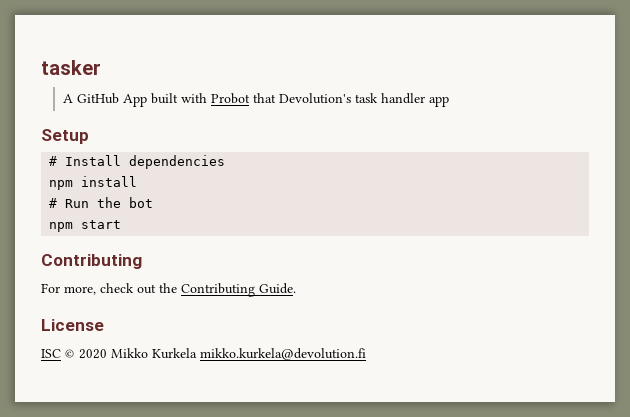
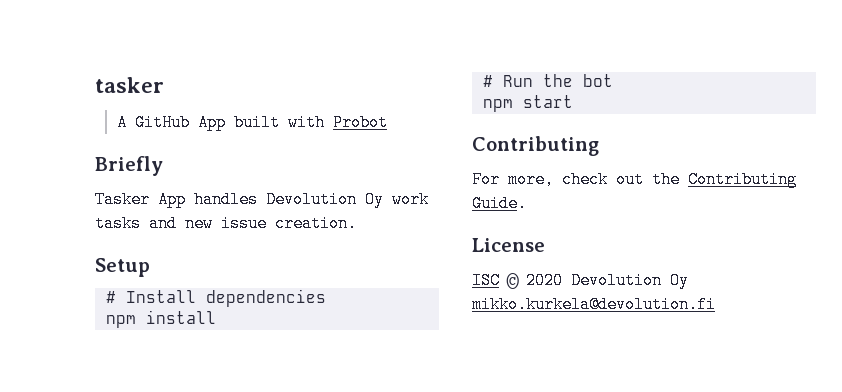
[252,93,449,107] that Devolution's task handler app -> [95,156,163,176] [95,191,429,208] [95,215,357,232] // Briefly // Tasker App handles Devolution Oy work tasks and new issue creation.
[111,348,197,359] Mikko Kurkela -> [571,272,689,289] Devolution Oy

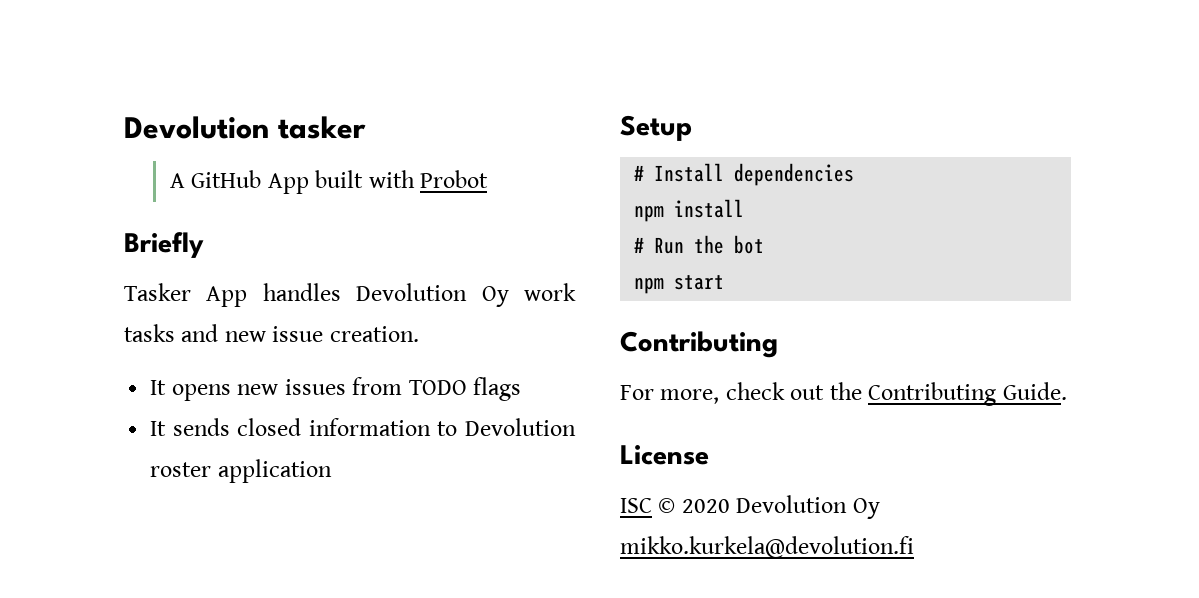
(95, 85) none -> [124,116,269,139] Devolution
(357, 223) none -> [150,377,522,401] [150,418,576,436] [150,459,332,483] // It opens new issues from TODO flags // It sends closed information to Devolution roster application

